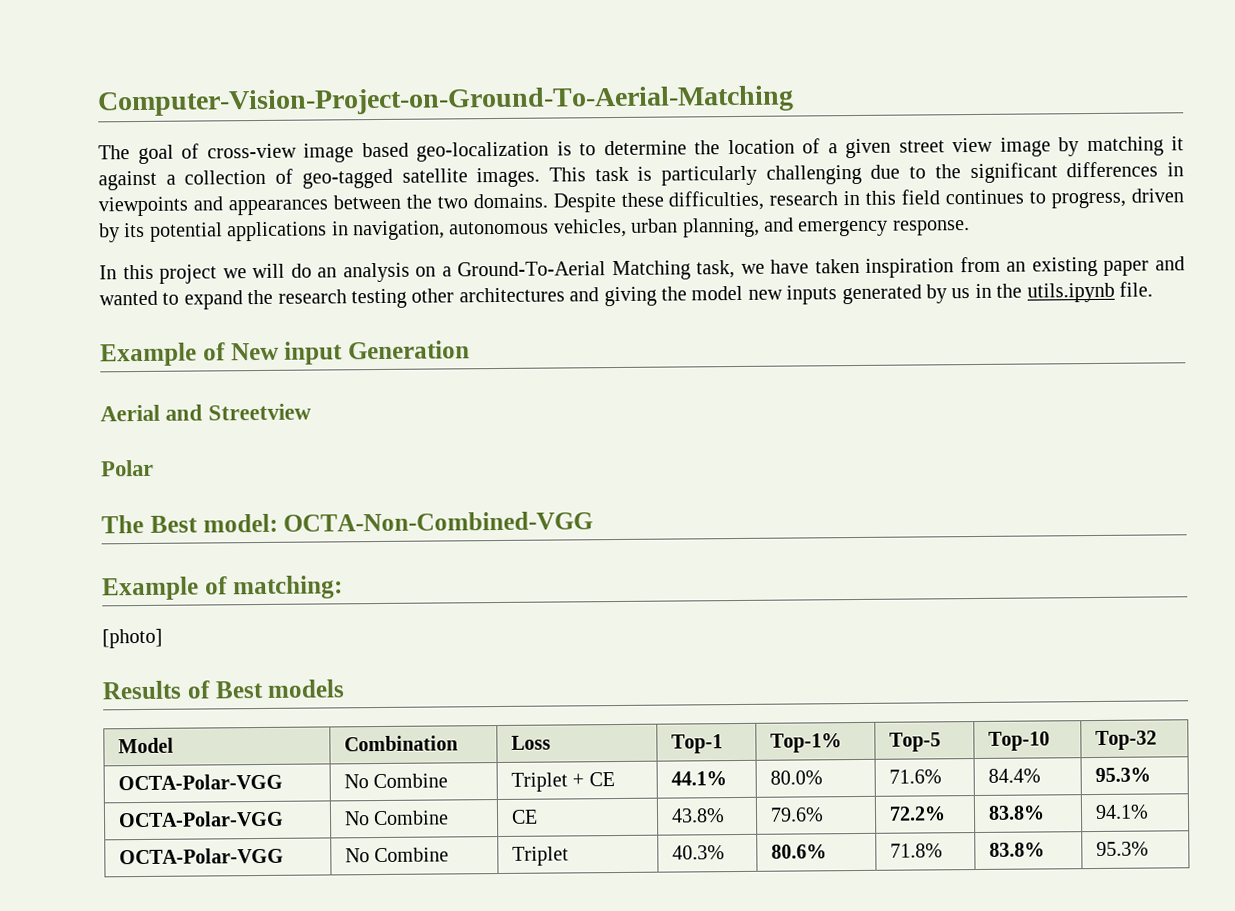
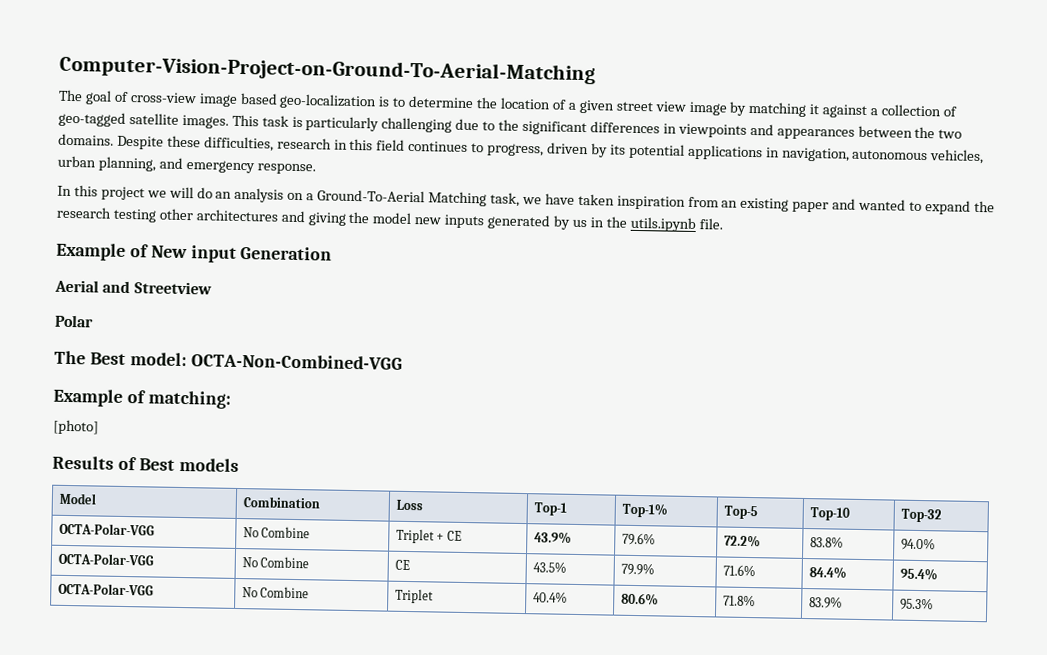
[670,771,727,786] [769,770,823,785] [888,769,942,784] [987,768,1041,783] [1094,767,1151,783] 44.1% | 80.0% | 71.6% | 84.4% | 95.3% -> [533,531,572,544] [621,532,656,546] [723,534,761,548] [809,536,844,548] [900,537,936,551] 43.9% | 79.6% | 72.2% | 83.8% | 94.0%
[670,808,725,823] [769,807,824,822] [888,806,946,821] [987,805,1045,820] [1094,804,1149,820] 43.8% | 79.6% | 72.2% | 83.8% | 94.1% -> [532,561,567,573] [620,562,655,576] [722,564,756,577] [808,566,847,579] [899,567,938,581] 43.5% | 79.9% | 71.6% | 84.4% | 95.4%
[671,845,725,860] 40.3% -> [532,591,568,603] 40.4%
[988,842,1045,857] 83.8% -> [808,596,843,609] 83.9%

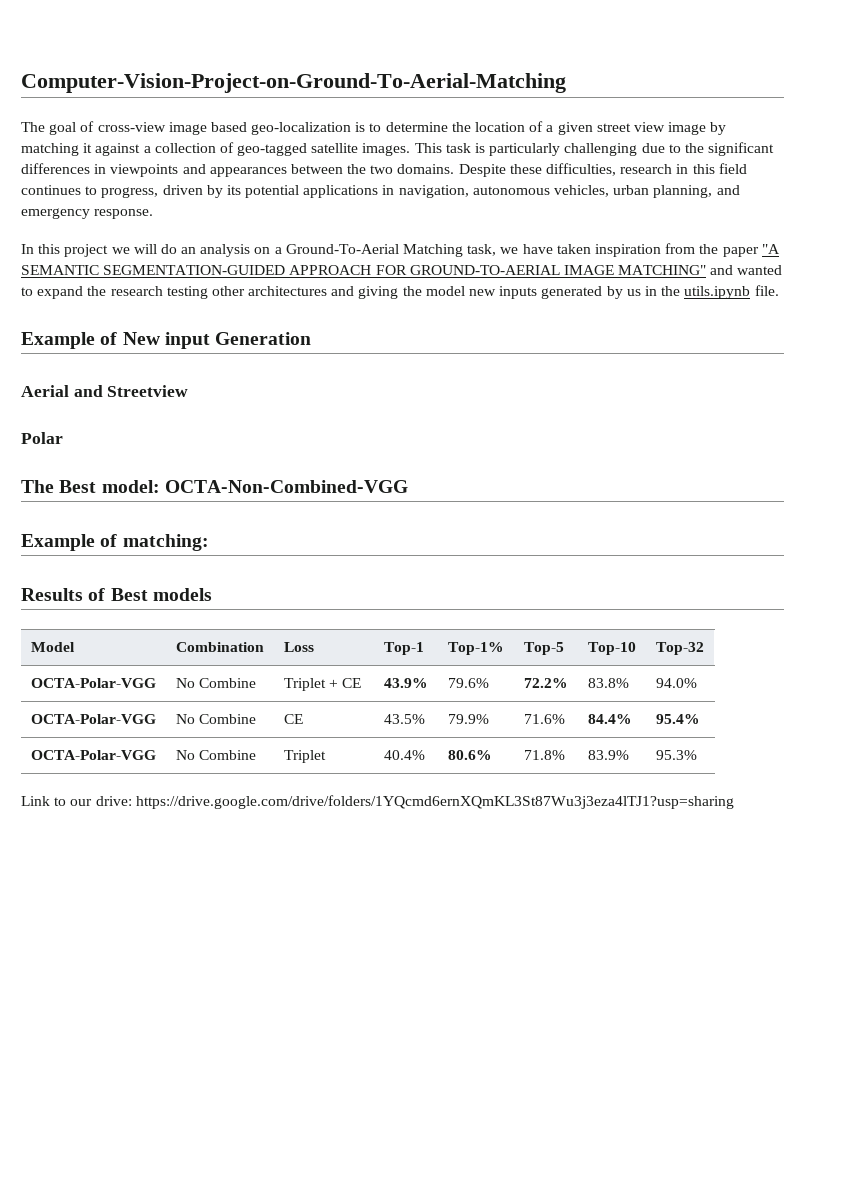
[721,197,830,213] an existing paper -> [699,244,780,257] [21,265,707,275] the paper "A SEMANTIC SEGMENTATION-GUIDED APPROACH FOR GROUND-TO-AERIAL IMAGE MATCHING"
[53,419,99,435] // [photo] -> (209, 542) none
(934, 604) none -> [21,795,734,809] // Link to our drive: https://drive.google.com/drive/folders/1YQcmd6ernXQmKL3St87Wu3j3eza4lTJ1?usp=sharing

